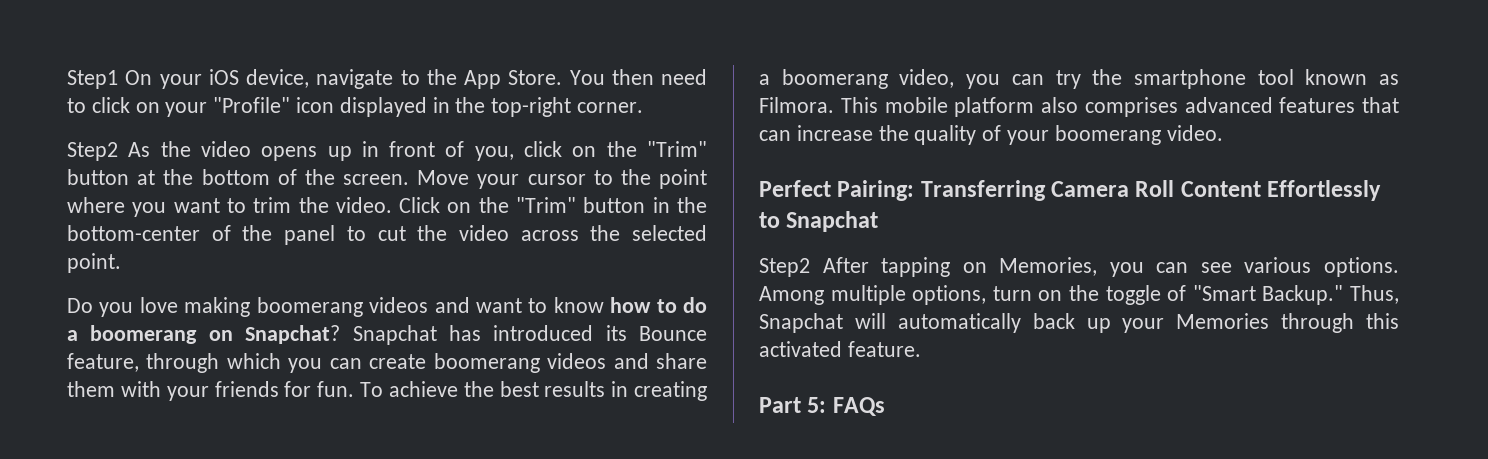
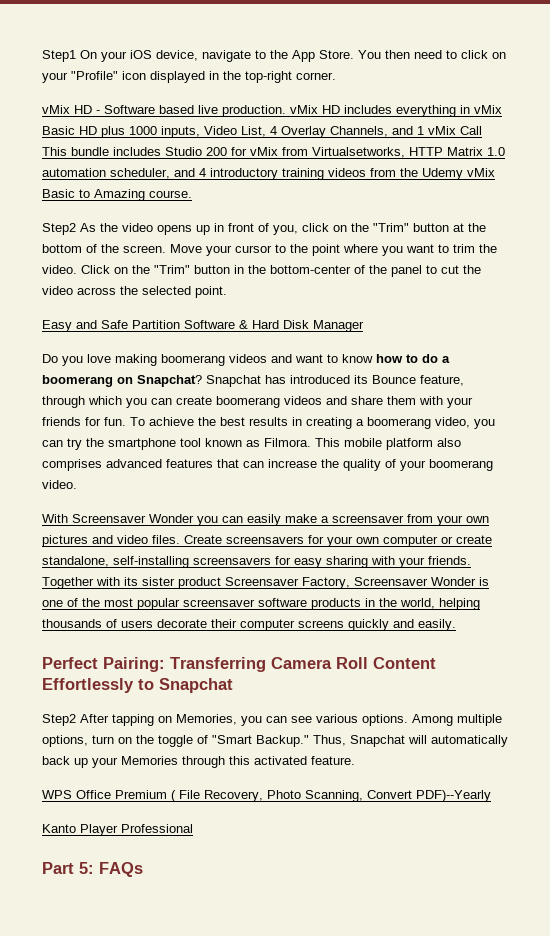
(644, 107) none -> [42,105,502,117] [42,126,482,138] [42,147,505,158] [42,168,495,180] [42,189,192,201] // vMix HD - Software based live production. vMix HD includes everything in vMix Basic HD plus 1000 inputs, Video List, 4 Overlay Channels, and 1 vMix Call This bundle includes Studio 200 for vMix from Virtualsetworks, HTTP Matrix 1.0 automation scheduler, and 4 introductory training videos from the Udemy vMix Basic to Amazing course.
(121, 263) none -> [42,320,364,332] // Easy and Safe Partition Software & Hard Disk Manager
(1223, 133) none -> [42,514,489,526] [42,535,492,547] [42,556,471,568] [42,577,489,589] [42,598,480,610] [42,619,456,631] // With Screensaver Wonder you can easily make a screensaver from your own pictures and video files. Create screensavers for your own computer or create standalone, self-installing screensavers for easy sharing with your friends. Together with its sister product Screensaver Factory, Screensaver Wonder is one of the most popular screensaver software products in the world, helping thousands of users decorate their computer screens quickly and easily.
(921, 349) none -> [42,790,491,802] [42,824,193,836] // WPS Office Premium ( File Recovery, Photo Scanning, Convert PDF)--Yearly // Kanto Player Professional

